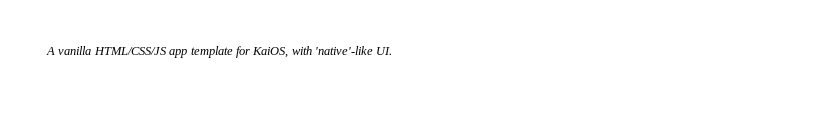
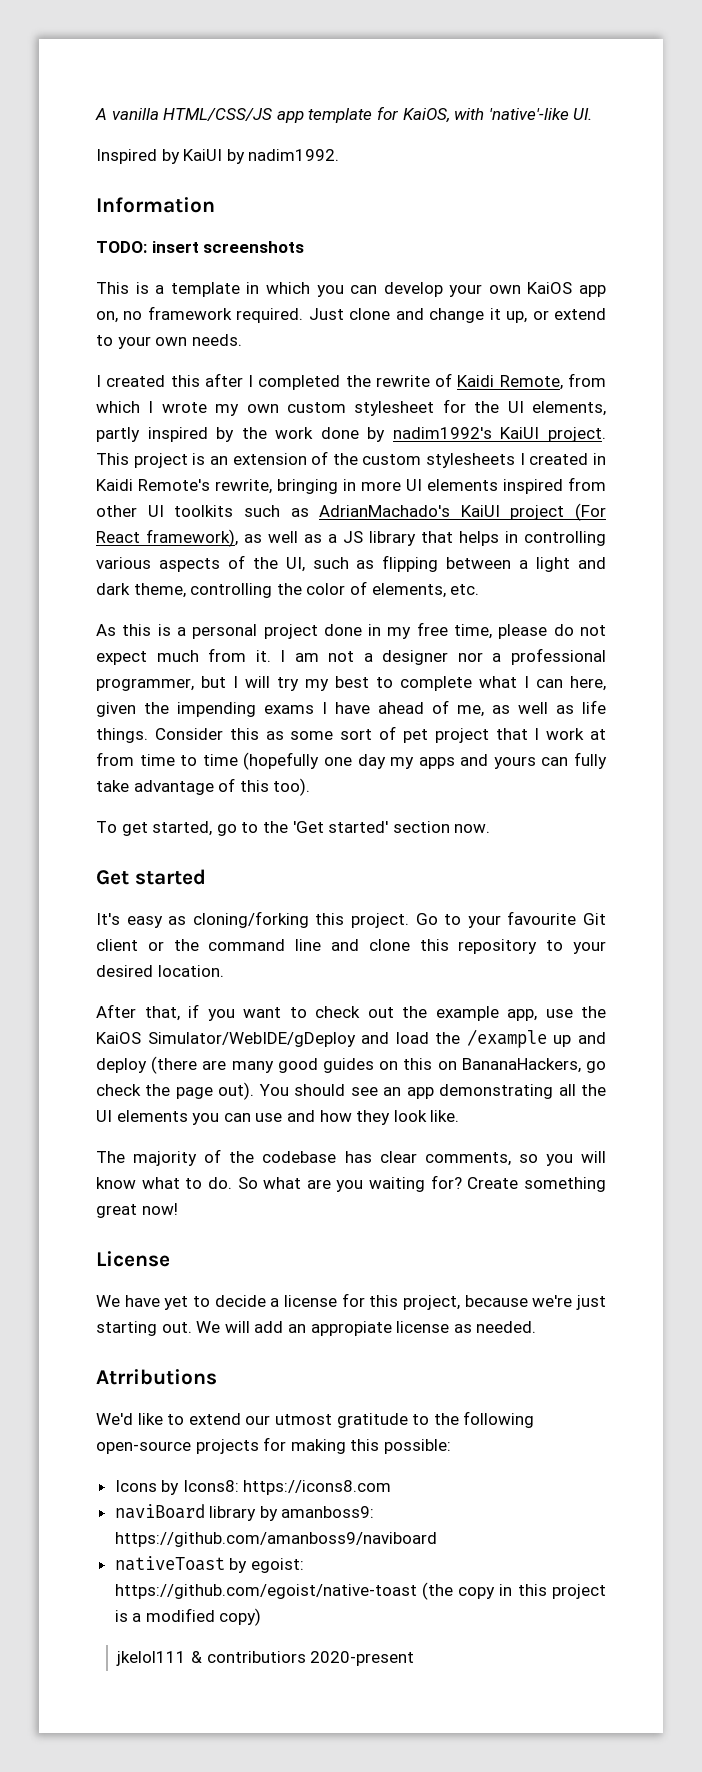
(393, 51) none -> [96,149,340,164] [96,197,215,213] [96,241,305,253] [96,282,606,297] [96,306,606,323] [96,334,242,349] [96,373,606,390] [96,399,606,416] [96,427,606,442] [96,451,606,468] [96,477,606,494] [96,503,606,521] [96,529,606,547] [96,555,607,572] [96,581,480,598] [96,622,607,639] [96,648,606,665] [96,676,606,691] [96,700,606,717] [96,726,606,743] [96,752,607,770] [96,778,311,796] [96,821,491,836] [96,869,206,885] [96,911,607,928] [96,939,606,954] [96,965,224,977] [96,1004,606,1021] [96,1029,606,1048] [96,1056,606,1074] [96,1082,606,1100] [96,1110,460,1125] [96,1149,607,1166] [96,1175,606,1192] [96,1203,178,1218] [96,1251,170,1267] [96,1293,606,1310] [96,1321,537,1336] [96,1369,217,1385] [96,1411,535,1428] [96,1437,451,1454] [114,1480,392,1495] [114,1504,375,1521] [114,1532,437,1547] [114,1556,304,1573] [114,1582,606,1600] [114,1608,262,1626] [116,1651,415,1666] // Inspired by KaiUI by nadim1992. // Information // TODO: insert screenshots // This is a template in which you can develop your own KaiOS app on, no framework required. Just clone and change it up, or extend to your own needs. // I created this after I completed the rewrite of Kaidi Remote, from which I wrote my own custom stylesheet for the UI elements, partly inspired by the work done by nadim1992's KaiUI project. This project is an extension of the custom stylesheets I created in Kaidi Remote's rewrite, bringing in more UI elements inspired from other UI toolkits such as AdrianMachado's KaiUI project (For React framework), as well as a JS library that helps in controlling various aspects of the UI, such as flipping between a light and dark theme, controlling the color of elements, etc. // As this is a personal project done in my free time, please do not expect much from it. I am not a designer nor a professional programmer, but I will try my best to complete what I can here, given the impending exams I have ahead of me, as well as life things. Consider this as some sort of pet project that I work at from time to time (hopefully one day my apps and yours can fully take advantage of this too). // To get started, go to the 'Get started' section now. // Get started // It's easy as cloning/forking this project. Go to your favourite Git client or the command line and clone this repository to your desired location. // After that, if you want to check out the example app, use the KaiOS Simulator/WebIDE/gDeploy and load the /example up and deploy (there are many good guides on this on BananaHackers, go check the page out). You should see an app demonstrating all the UI elements you can use and how they look like. // The majority of the codebase has clear comments, so you will know what to do. So what are you waiting for? Create something great now! // License // We have yet to decide a license for this project, because we're just starting out. We will add an appropiate license as needed. // Atrributions // We'd like to extend our utmost gratitude to the following open-source projects for making this possible: // Icons by Icons8: https://icons8.com // naviBoard library by amanboss9: https://github.com/amanboss9/naviboard // nativeToast by egoist: https://github.com/egoist/native-toast (the copy in this project is a modified copy) // jkelol111 & contributiors 2020-present

